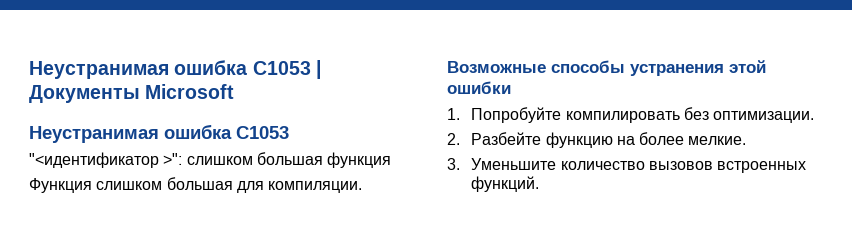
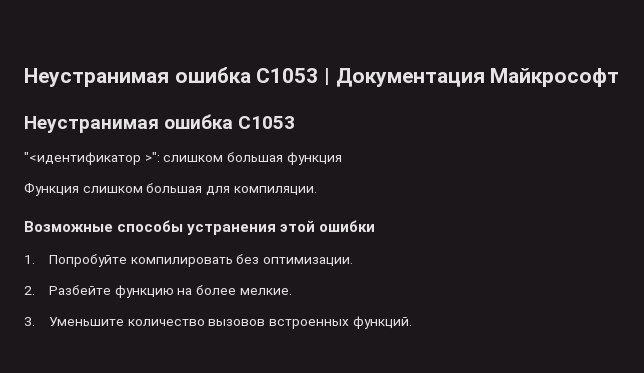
[29,84,235,103] Документы Microsoft -> [335,68,620,87] Документация Майкрософт

